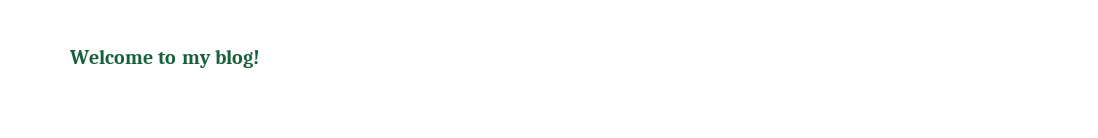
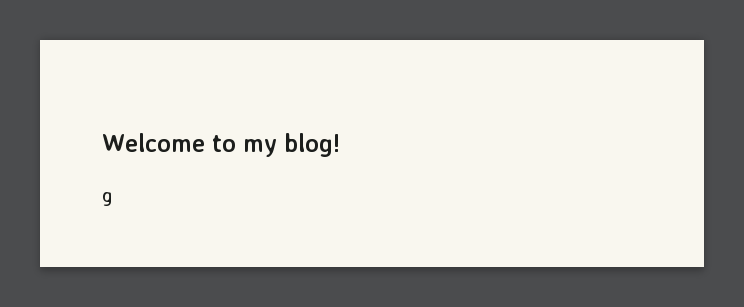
(260, 58) none -> [102,192,113,206] // g

